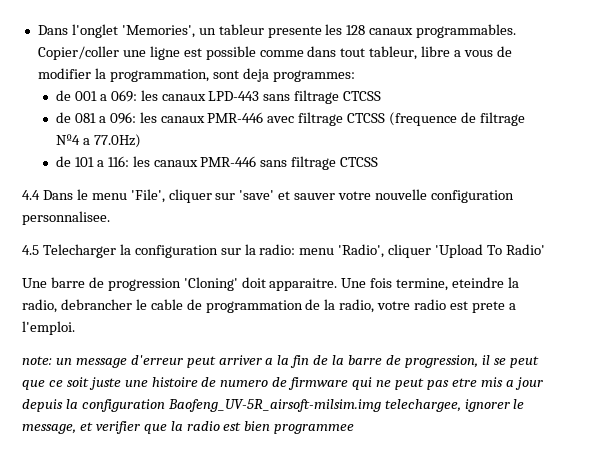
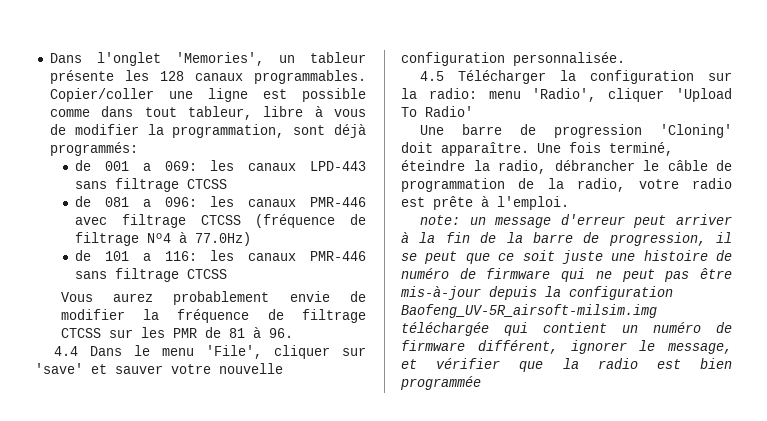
[267,26,322,38] presente -> [49,70,114,84] présente
[454,50,462,57] a -> [314,106,323,117] à
[242,68,355,82] deja programmes: -> [333,124,366,138] [49,142,138,156] déjà programmés:
[389,112,458,126] (frequence -> [255,214,336,228] (fréquence
[82,138,90,145] a -> [179,232,188,243] à
(379, 162) none -> [60,291,366,305] [60,309,366,323] [60,327,293,338] // Vous aurez probablement envie de modifier la fréquence de filtrage CTCSS sur les PMR de 81 à 96.
[22,211,110,225] personnalisee. -> [513,52,625,66] personnalisée.
[42,244,116,258] Telecharger -> [458,70,547,84] Télécharger
[269,278,338,291] apparaitre. -> [441,142,529,156] apparaître.
[396,277,520,291] [22,299,183,313] termine, eteindre la radio, debrancher le cable -> [609,142,673,156] [401,160,708,174] terminé, éteindre la radio, débrancher le câble
[471,301,516,313] prete a -> [433,196,489,210] prête à
[265,358,274,365] a -> [401,232,409,243] à
[220,380,269,387] numero -> [401,268,449,279] numéro
[451,377,543,390] [22,399,461,412] etre mis a jour depuis la configuration Baofeng_UV-5R_airsoft-milsim.img telechargee, -> [700,268,732,279] [401,286,673,300] [401,304,657,318] [401,322,732,336] [401,340,558,354] être mis-à-jour depuis la configuration Baofeng_UV-5R_airsoft-milsim.img téléchargée qui contient un numéro de firmware différent,
[95,421,140,434] verifier -> [436,358,501,369] vérifier
[274,424,355,434] programmee -> [400,376,481,390] programmée

